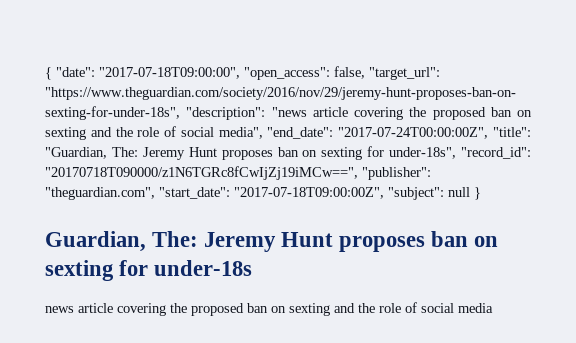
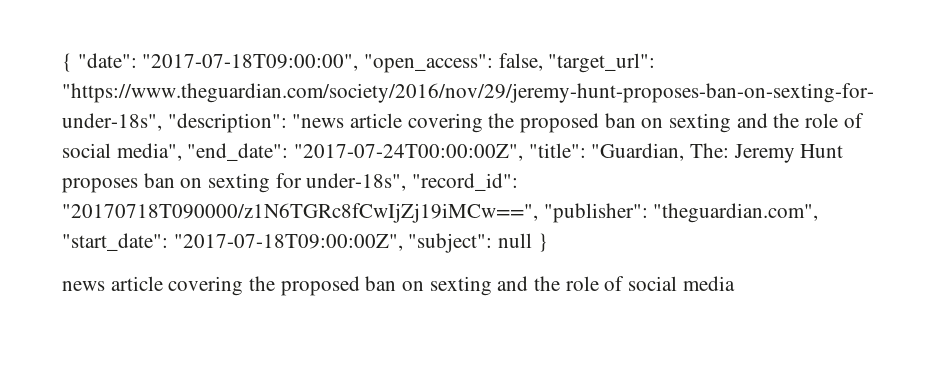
[45,231,499,252] [45,260,253,281] // Guardian, The: Jeremy Hunt proposes ban on sexting for under-18s -> (548, 242) none

